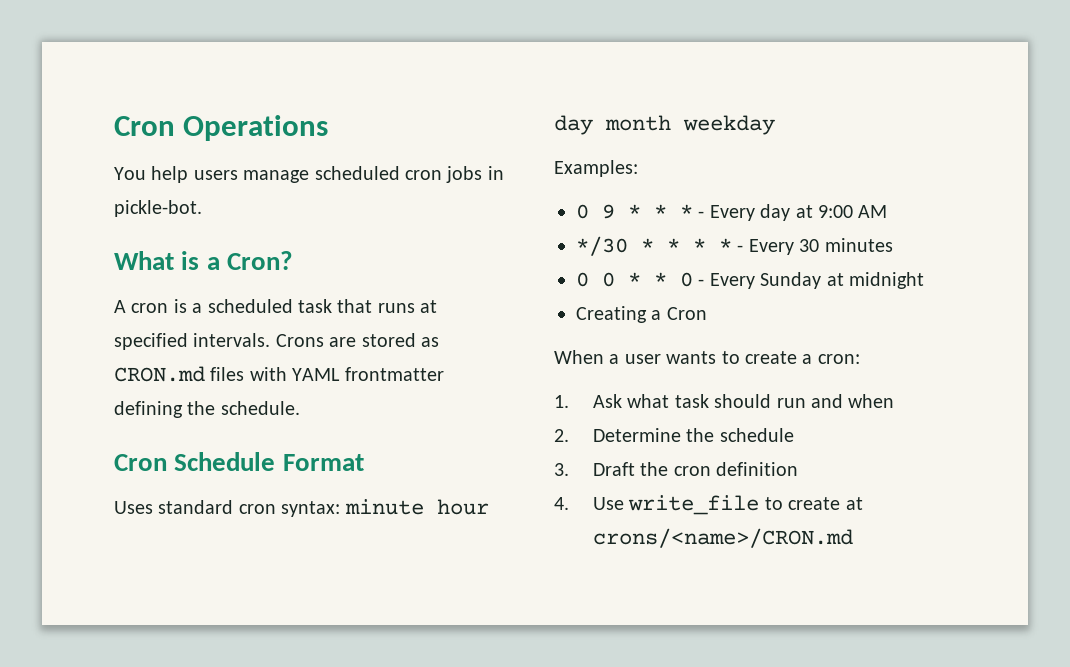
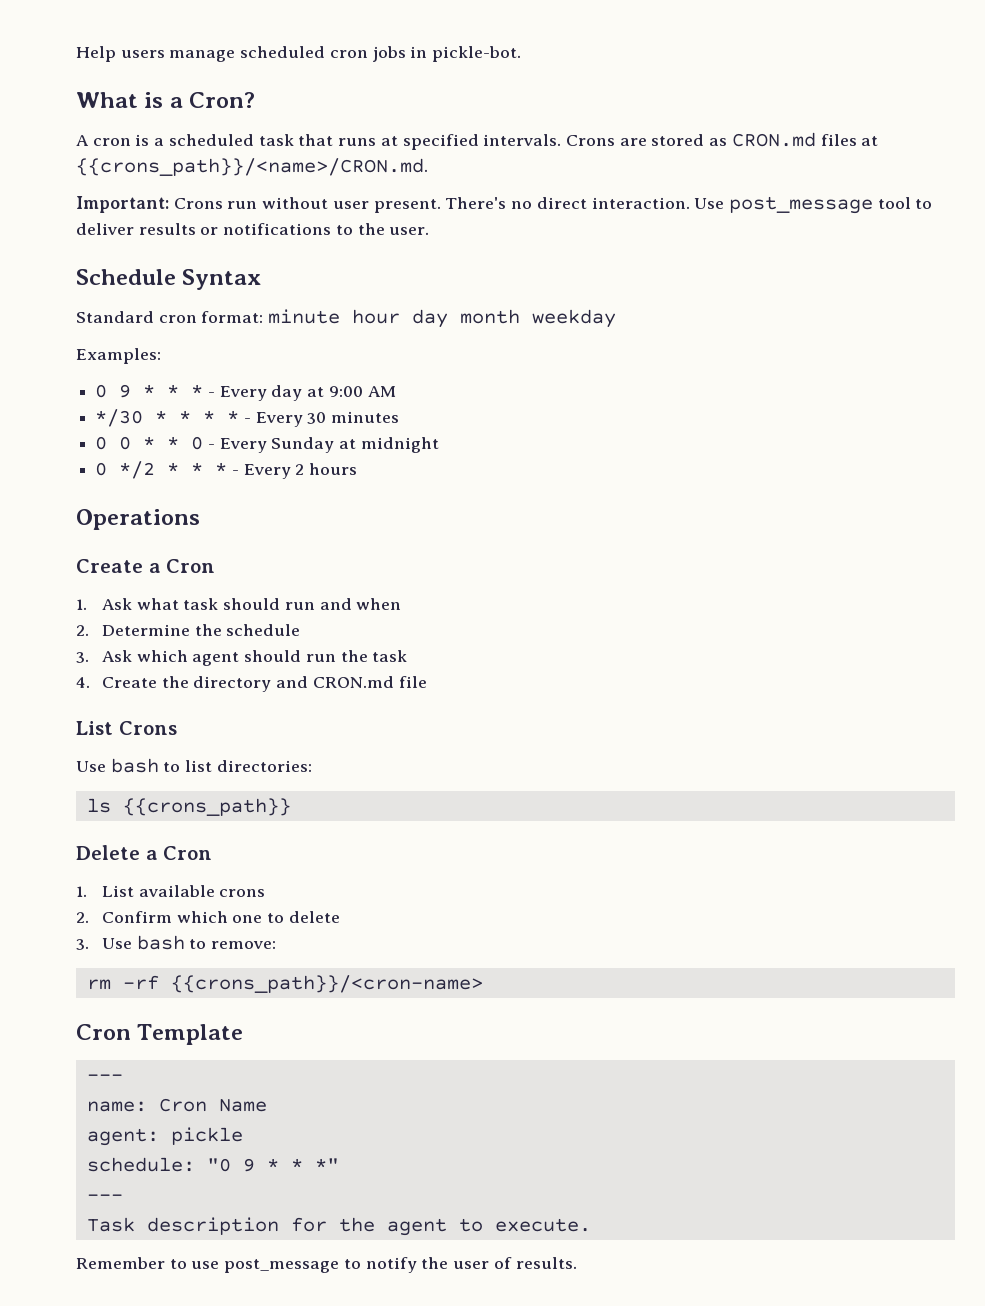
[114,115,329,141] [114,166,189,183] Cron Operations // You help -> [76,46,116,62] Help
[249,367,444,381] [114,401,300,418] [114,452,364,471] [114,500,341,517] with YAML frontmatter defining the schedule. // Cron Schedule Format // Uses standard cron syntax: -> [861,136,879,146] [76,158,428,176] [76,196,933,214] [76,223,430,235] [76,269,262,290] [76,311,264,323] at {{crons_path}}/<name>/CRON.md. // Important: Crons run without user present. There's no direct interaction. Use post_message tool to deliver results or notifications to the user. // Schedule Syntax // Standard cron format:
[576,306,707,323] [554,350,860,364] Creating a Cron // When a user wants to create a cron: -> [95,461,358,479] [76,509,200,530] [76,559,216,573] 0 */2 * * * - Every 2 hours // Operations // Create a Cron
[593,462,799,476] [554,495,863,515] [593,528,854,548] Draft the cron definition // 4. Use write_file to create at crons/<name>/CRON.md -> [102,650,408,666] [76,676,427,692] [76,721,177,735] [76,758,312,773] [86,798,291,816] [76,845,213,860] [76,885,266,897] [76,911,340,923] [76,935,277,950] [86,975,483,993] [76,1024,244,1045] [86,1074,123,1081] [86,1098,267,1112] [86,1127,243,1146] [86,1157,339,1172] [86,1194,123,1201] [86,1217,591,1236] [76,1257,577,1273] Ask which agent should run the task // 4. Create the directory and CRON.md file // List Crons // Use bash to list directories: // ls {{crons_path}} // Delete a Cron // 1. List available crons // 2. Confirm which one to delete // 3. Use bash to remove: // rm -rf {{crons_path}}/<cron-name> // Cron Template // --- // name: Cron Name // agent: pickle // schedule: "0 9 * * *" // --- // Task description for the agent to execute. // Remember to use post_message to notify the user of results.

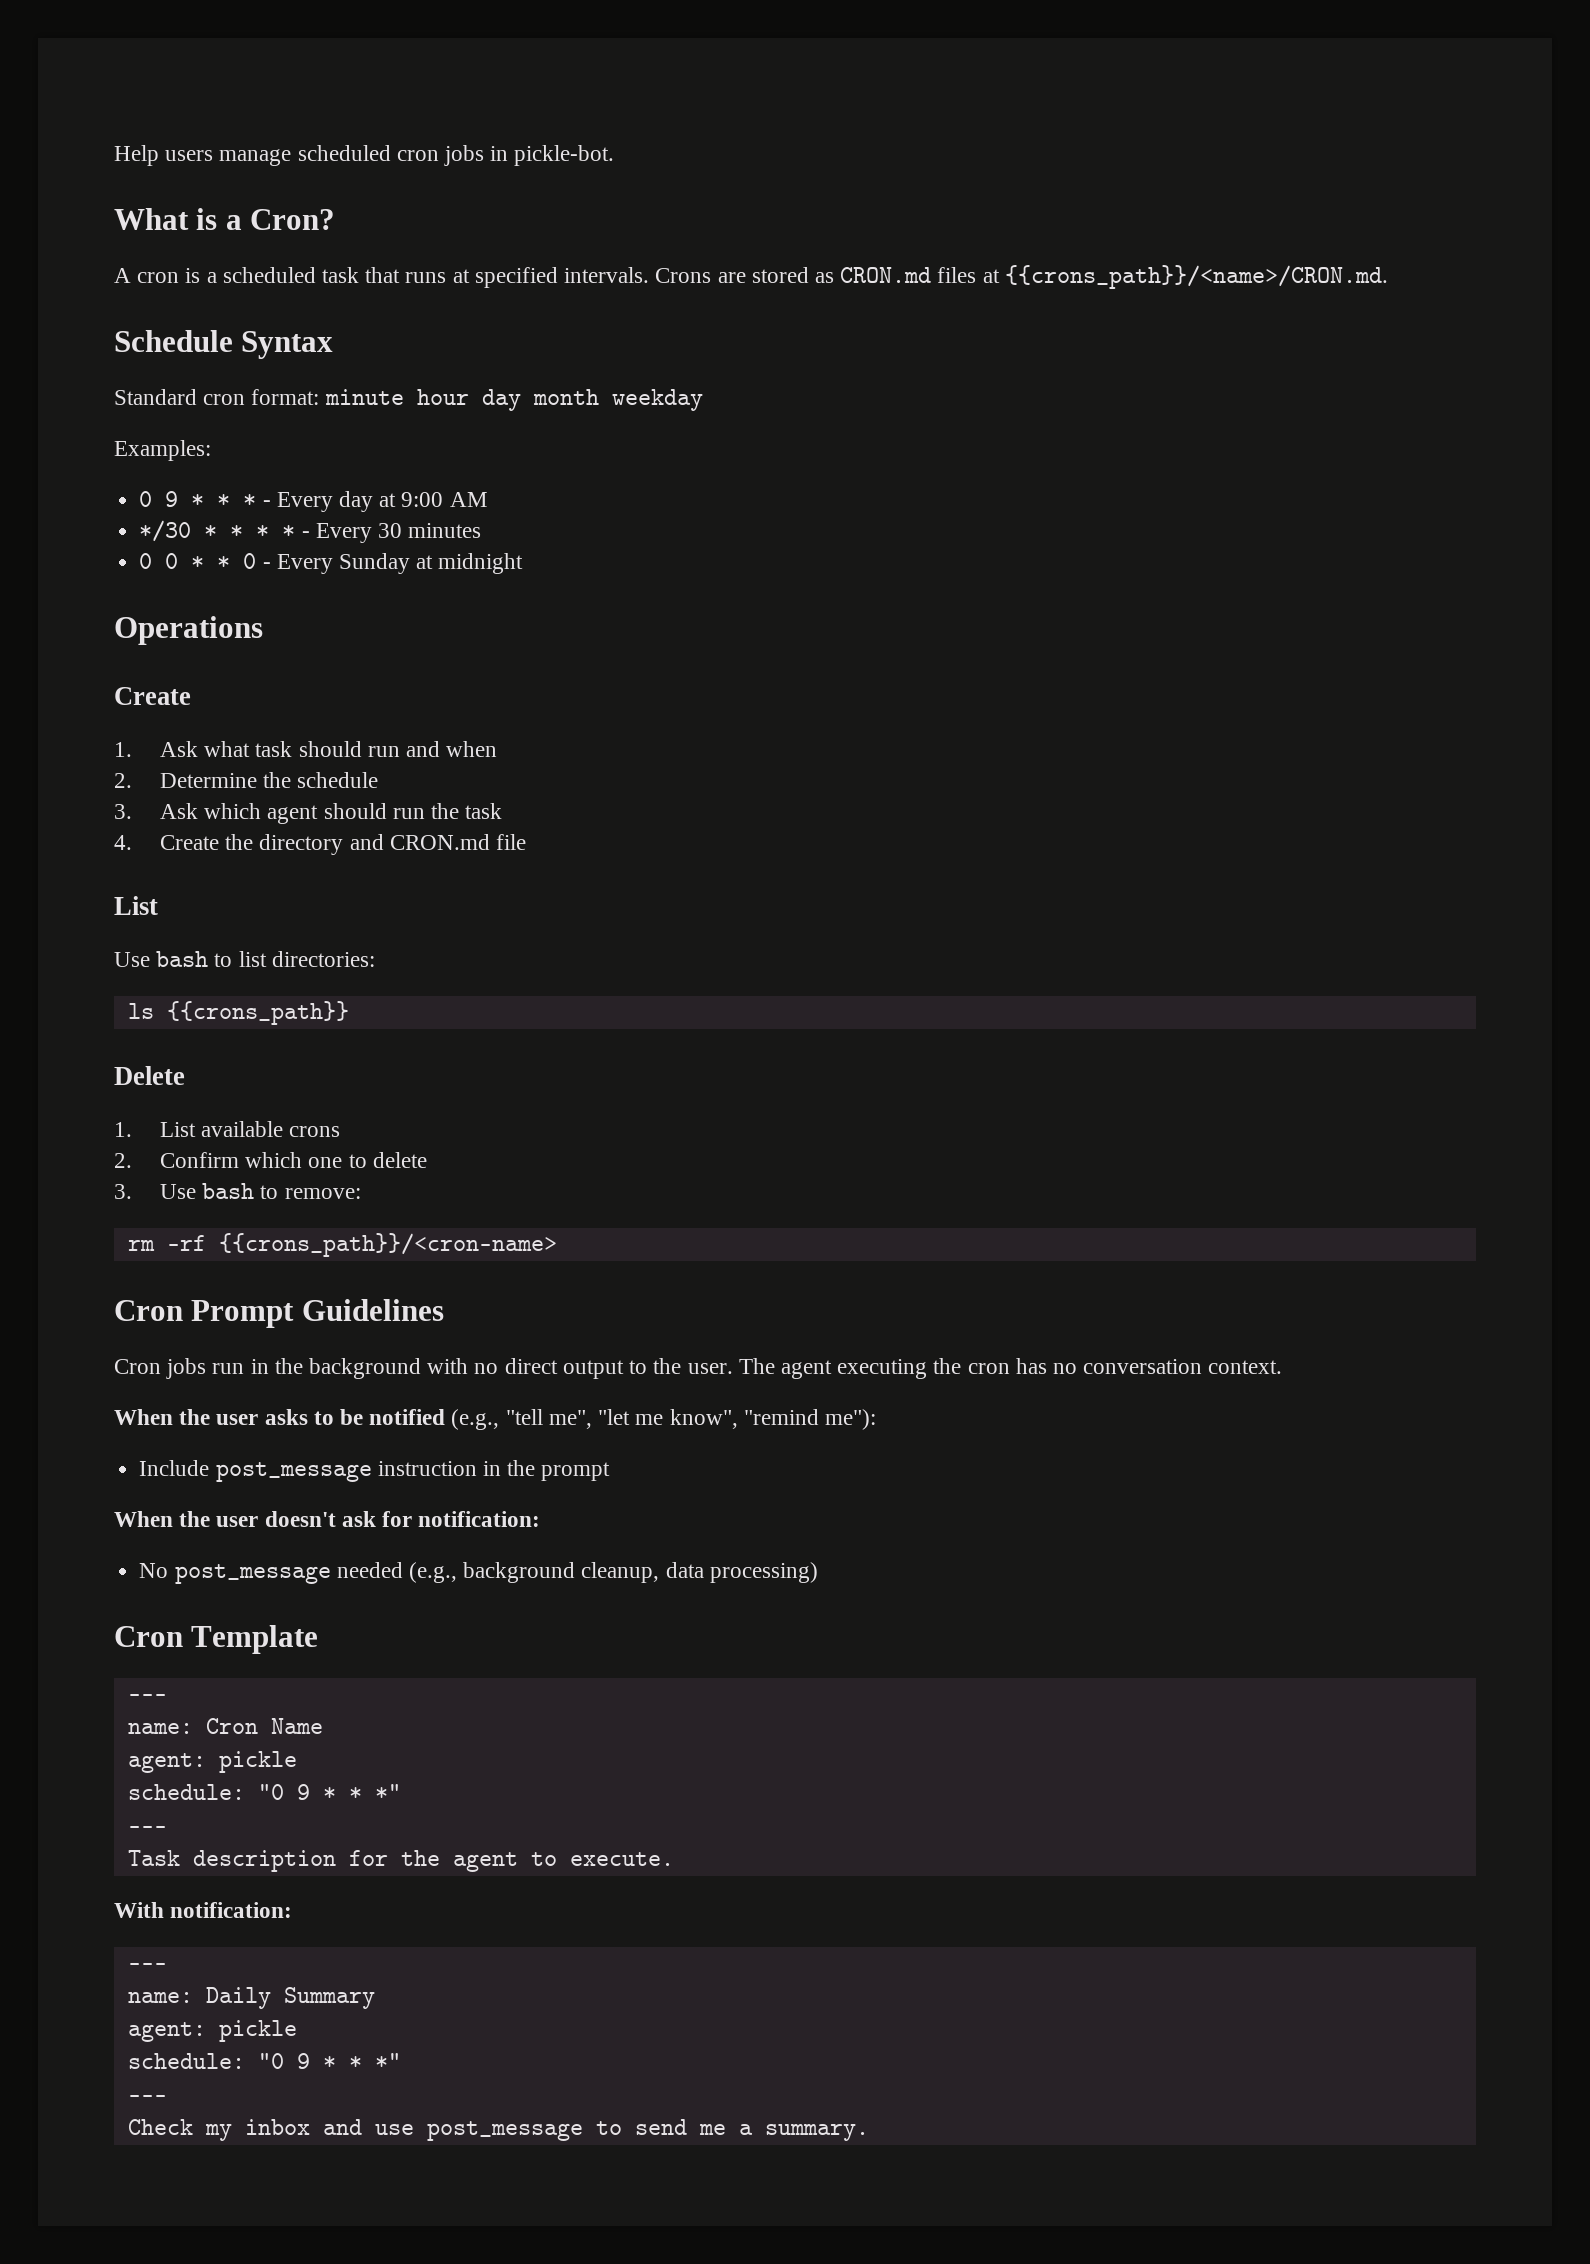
[76,196,933,214] [76,223,430,235] // Important: Crons run without user present. There's no direct interaction. Use post_message tool to deliver results or notifications to the user. -> (1388, 277) none
[95,461,358,479] // 0 */2 * * * - Every 2 hours -> (524, 563) none
[148,559,216,573] a Cron -> (191, 696) none
[118,721,177,735] Crons -> (158, 905) none
[145,846,213,860] a Cron -> (185, 1075) none
(483, 984) none -> [114,1299,444,1328] [114,1358,1283,1379] [114,1409,876,1430] [139,1460,611,1482] [114,1511,541,1527] [139,1562,818,1584] // Cron Prompt Guidelines // Cron jobs run in the background with no direct output to the user. The agent executing the cron has no conversation context. // When the user asks to be notified (e.g., "tell me", "let me know", "remind me"): // Include post_message instruction in the prompt // When the user doesn't ask for notification: // No post_message needed (e.g., background cleanup, data processing)
[76,1257,577,1273] Remember to use post_message to notify the user of results. -> [114,1902,293,1918] [127,1963,167,1970] [127,1987,375,2009] [127,2020,297,2042] [127,2053,401,2069] [127,2095,167,2102] [127,2119,869,2141] With notification: // --- // name: Daily Summary // agent: pickle // schedule: "0 9 * * *" // --- // Check my inbox and use post_message to send me a summary.

